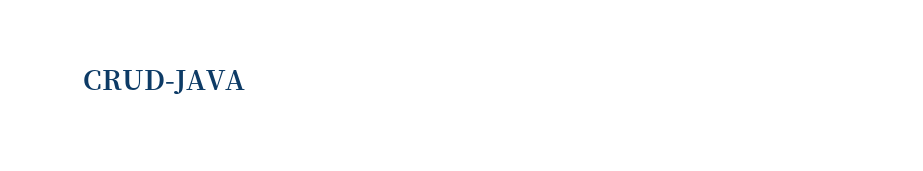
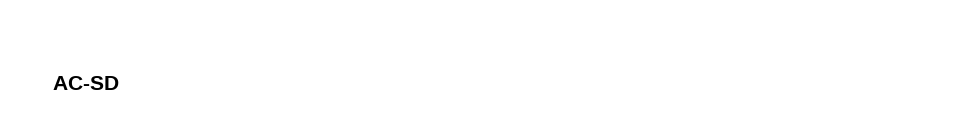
[83,70,245,95] CRUD-JAVA -> [53,76,119,90] AC-SD

